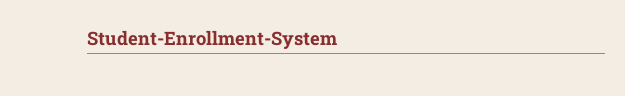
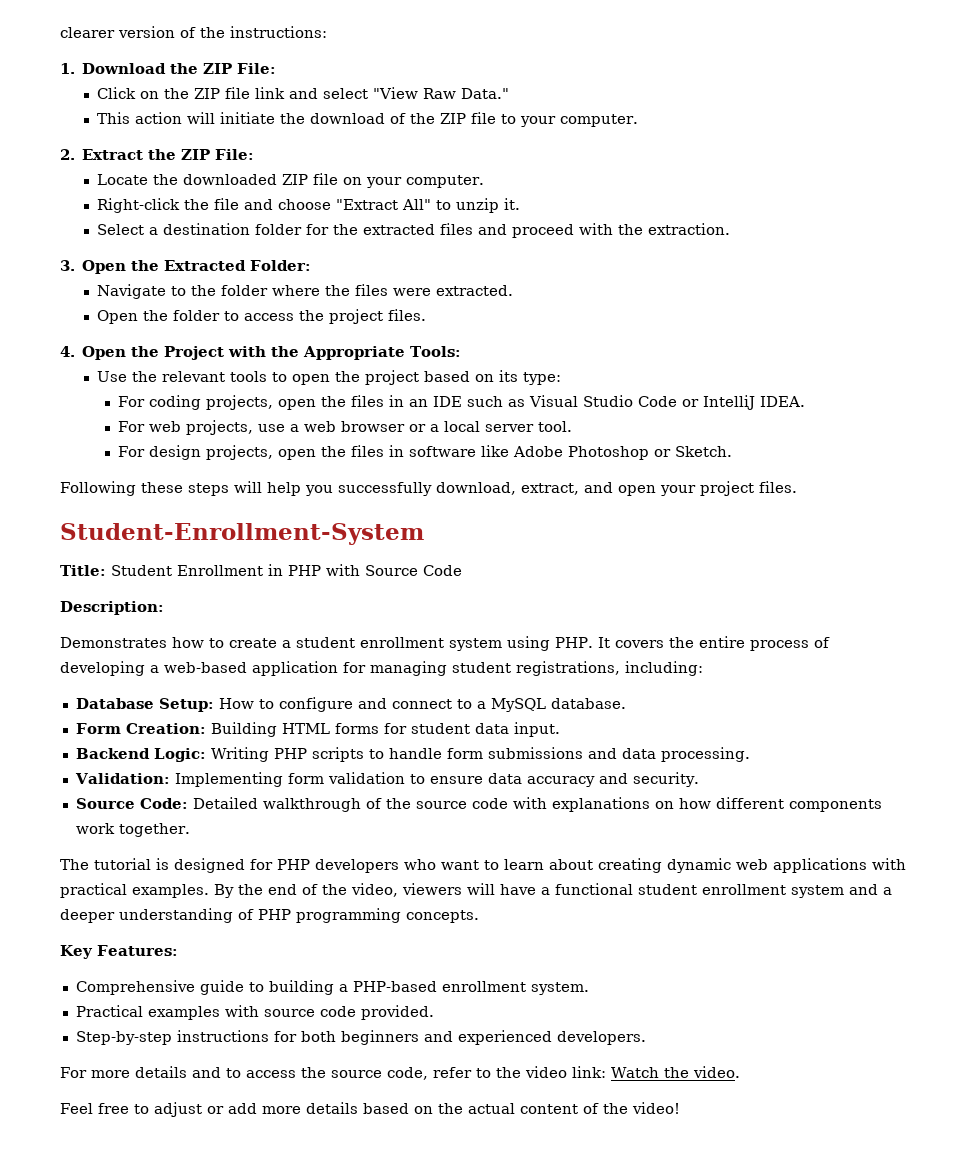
[87,30,337,49] Student-Enrollment-System -> [60,26,327,38] [60,63,277,74] [96,87,509,99] [96,112,638,127] [60,149,255,160] [96,173,484,188] [96,198,520,213] [96,223,730,238] [60,260,312,274] [96,284,513,299] [96,309,426,324] [60,346,462,360] [96,370,561,385] [117,395,805,410] [117,420,572,435] [117,445,732,460] [60,481,797,496] [60,523,424,545] [60,564,462,576] [60,601,164,615] [60,636,830,651] [60,661,703,676] [75,697,626,712] [75,722,560,737] [75,747,750,762] [74,772,699,787] [75,797,882,812] [75,823,190,837] [60,858,906,873] [60,883,892,898] [60,908,479,923] [60,945,178,959] [75,980,589,995] [75,1005,434,1020] [75,1030,646,1045] [60,1066,740,1080] [60,1102,680,1117] clearer version of the instructions: // 1. Download the ZIP File: // Click on the ZIP file link and select "View Raw Data." // This action will initiate the download of the ZIP file to your computer. // 2. Extract the ZIP File: // Locate the downloaded ZIP file on your computer. // Right-click the file and choose "Extract All" to unzip it. // Select a destination folder for the extracted files and proceed with the extraction. // 3. Open the Extracted Folder: // Navigate to the folder where the files were extracted. // Open the folder to access the project files. // 4. Open the Project with the Appropriate Tools: // Use the relevant tools to open the project based on its type: // For coding projects, open the files in an IDE such as Visual Studio Code or IntelliJ IDEA. // For web projects, use a web browser or a local server tool. // For design projects, open the files in software like Adobe Photoshop or Sketch. // Following these steps will help you successfully download, extract, and open your project files. // Student-Enrollment-System // Title: Student Enrollment in PHP with Source Code // Description: // Demonstrates how to create a student enrollment system using PHP. It covers the entire process of developing a web-based application for managing student registrations, including: // Database Setup: How to configure and connect to a MySQL database. // Form Creation: Building HTML forms for student data input. // Backend Logic: Writing PHP scripts to handle form submissions and data processing. // Validation: Implementing form validation to ensure data accuracy and security. // Source Code: Detailed walkthrough of the source code with explanations on how different components work together. // The tutorial is designed for PHP developers who want to learn about creating dynamic web applications with practical examples. By the end of the video, viewers will have a functional student enrollment system and a deeper understanding of PHP programming concepts. // Key Features: // Comprehensive guide to building a PHP-based enrollment system. // Practical examples with source code provided. // Step-by-step instructions for both beginners and experienced developers. // For more details and to access the source code, refer to the video link: Watch the video. // Feel free to adjust or add more details based on the actual content of the video!

